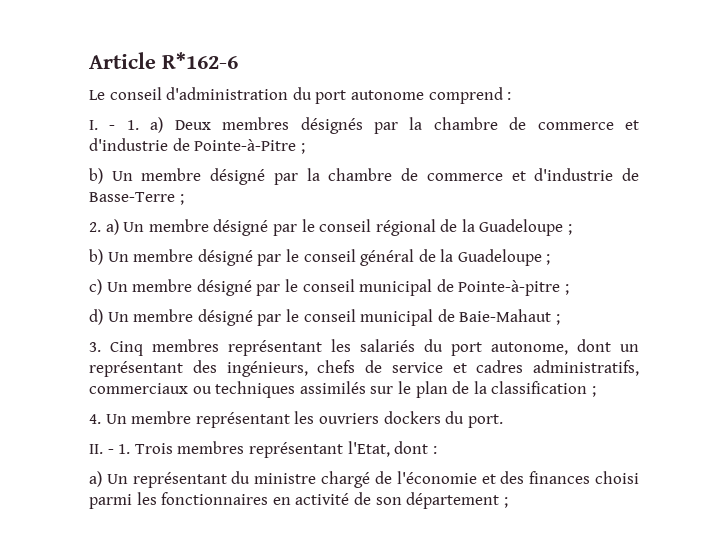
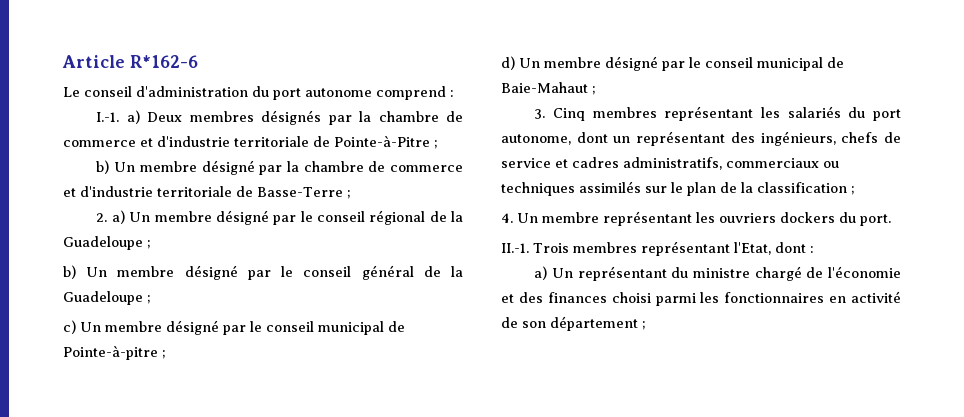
[89,120,139,130] I. - 1. -> [96,112,120,122] I.-1.
(168, 144) none -> [234,136,309,147] territoriale
(614, 174) none -> [157,186,232,197] territoriale
[89,444,131,454] II. - 1. -> [501,243,529,253] II.-1.

